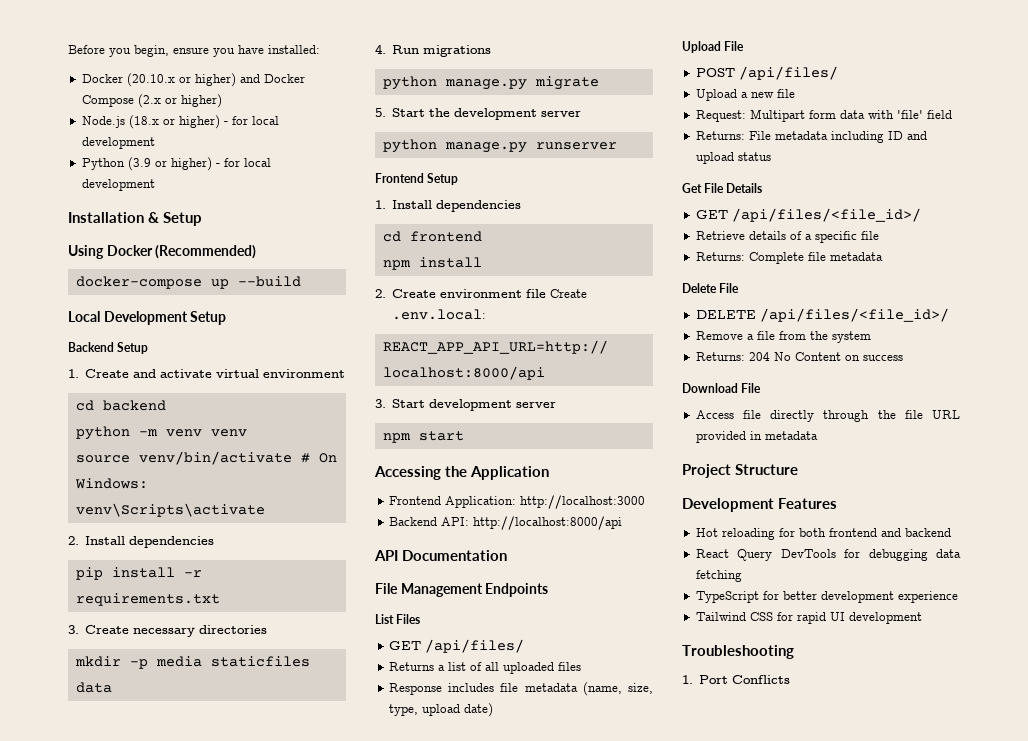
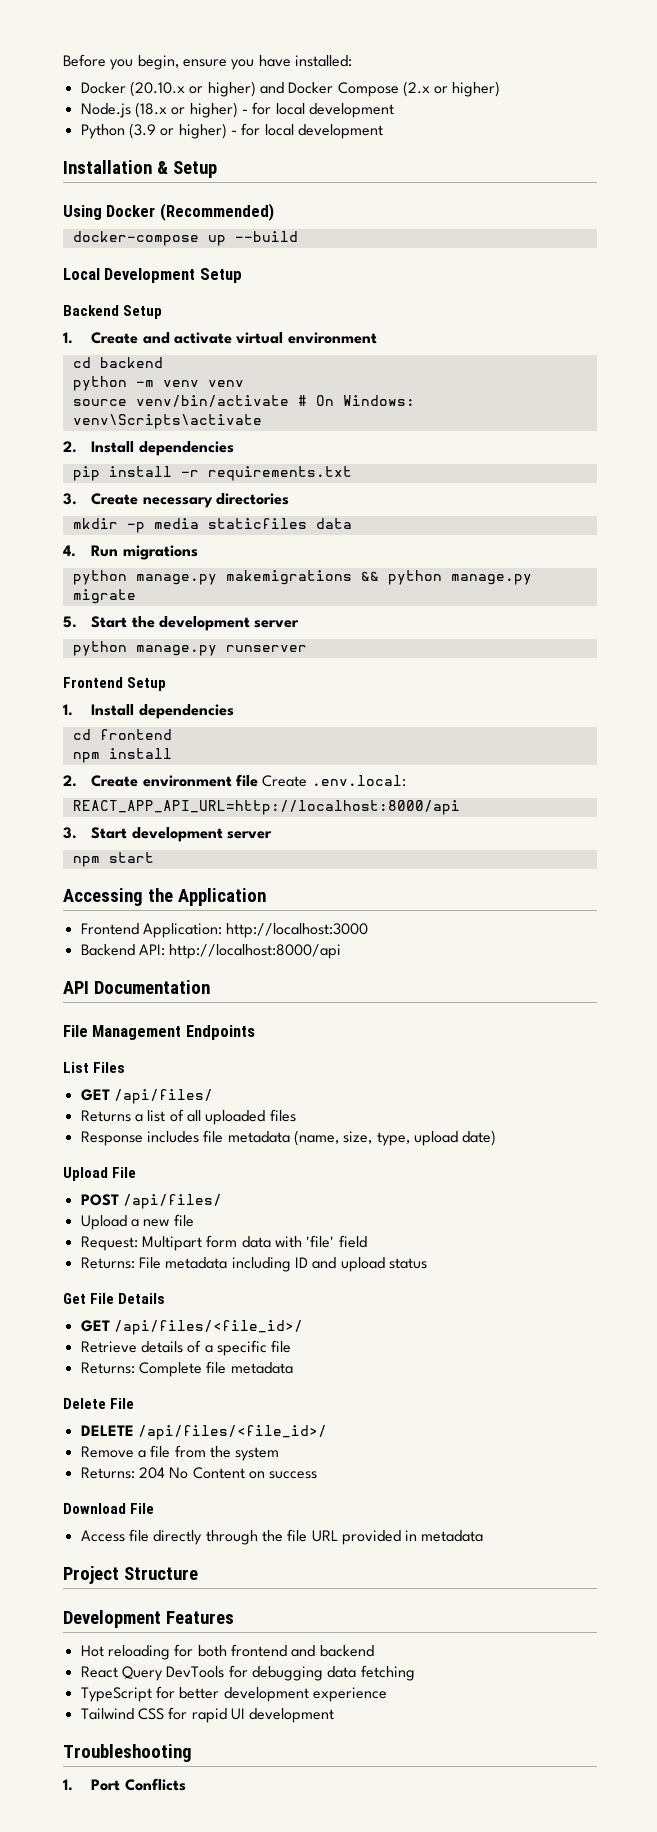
(527, 84) none -> [225,570,532,585] makemigrations && python manage.py

